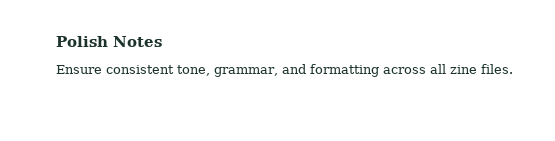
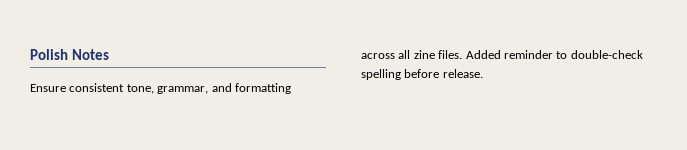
(513, 69) none -> [465,50,643,59] [361,69,483,80] Added reminder to double-check spelling before release.

